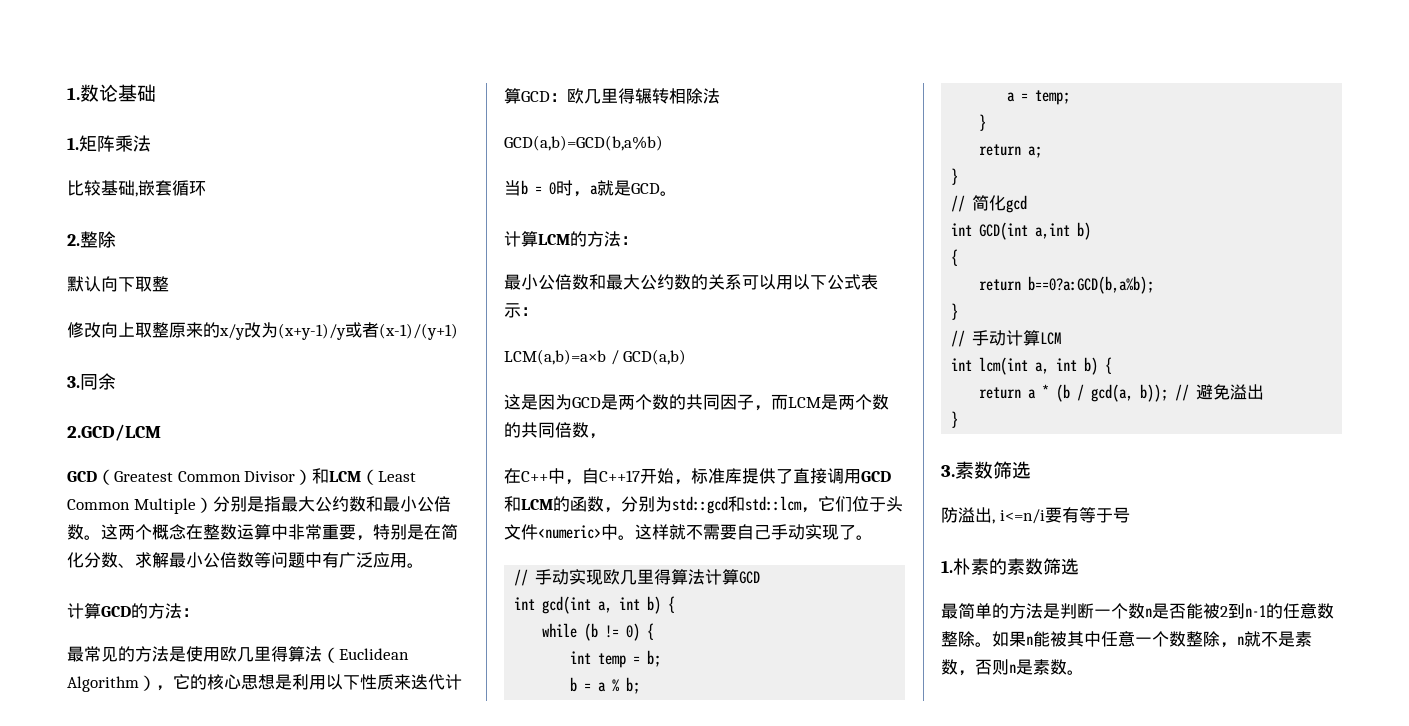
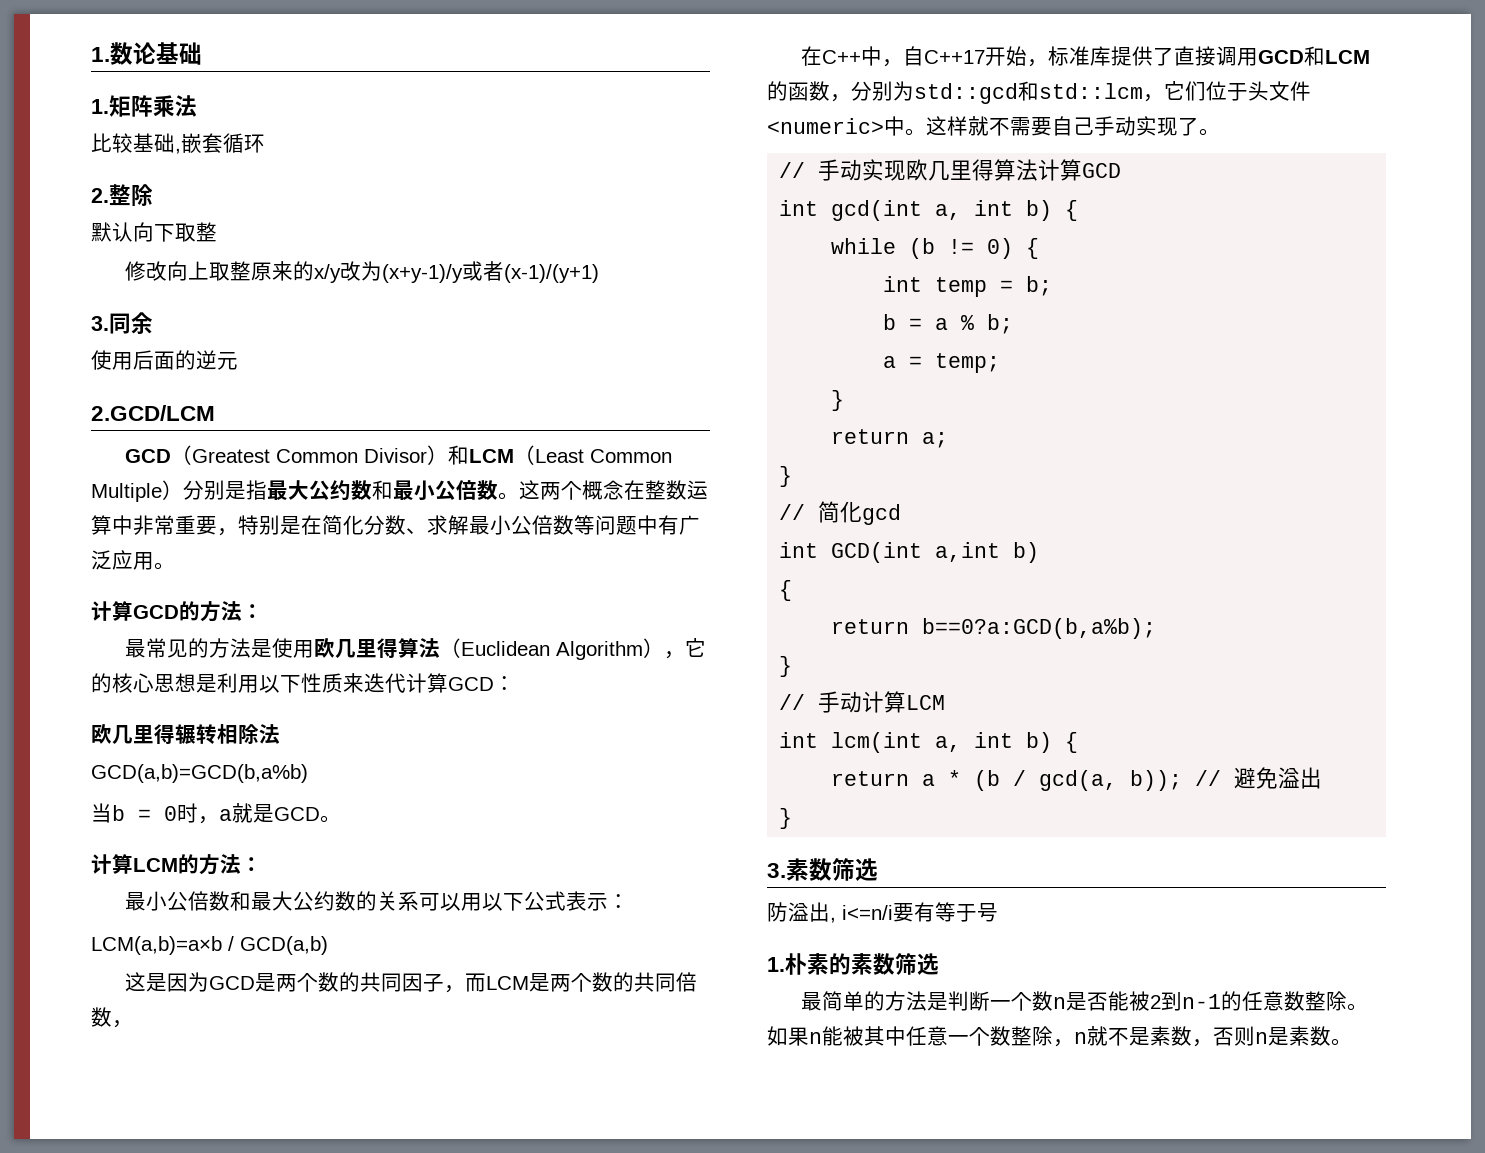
(116, 381) none -> [91,350,238,370] // 使用后面的逆元
(567, 97) none -> (515, 683) //

